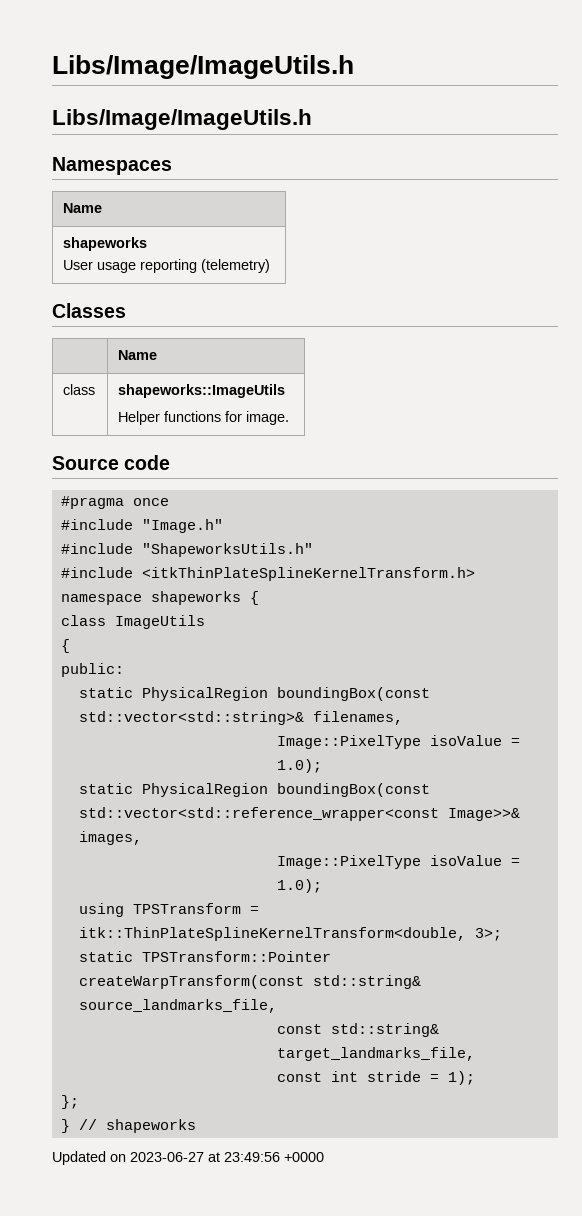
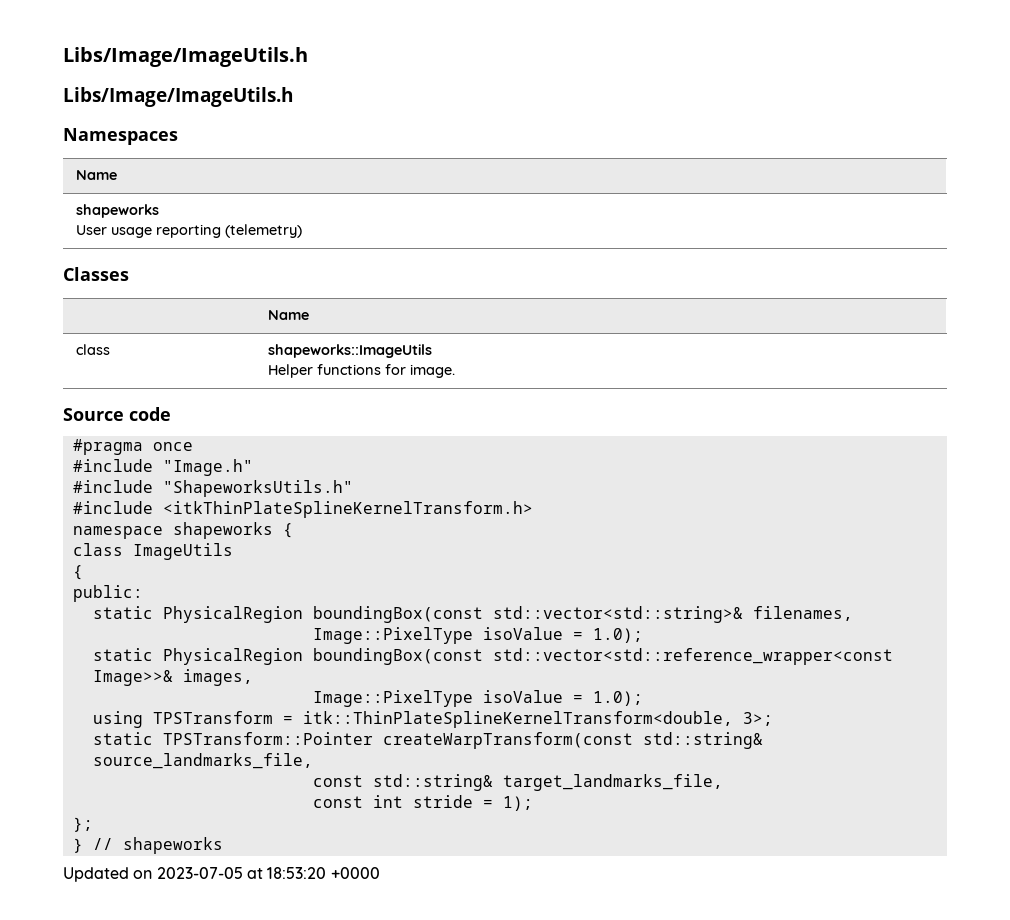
[130,1152,280,1162] 2023-06-27 at 23:49:56 -> [156,867,327,879] 2023-07-05 at 18:53:20

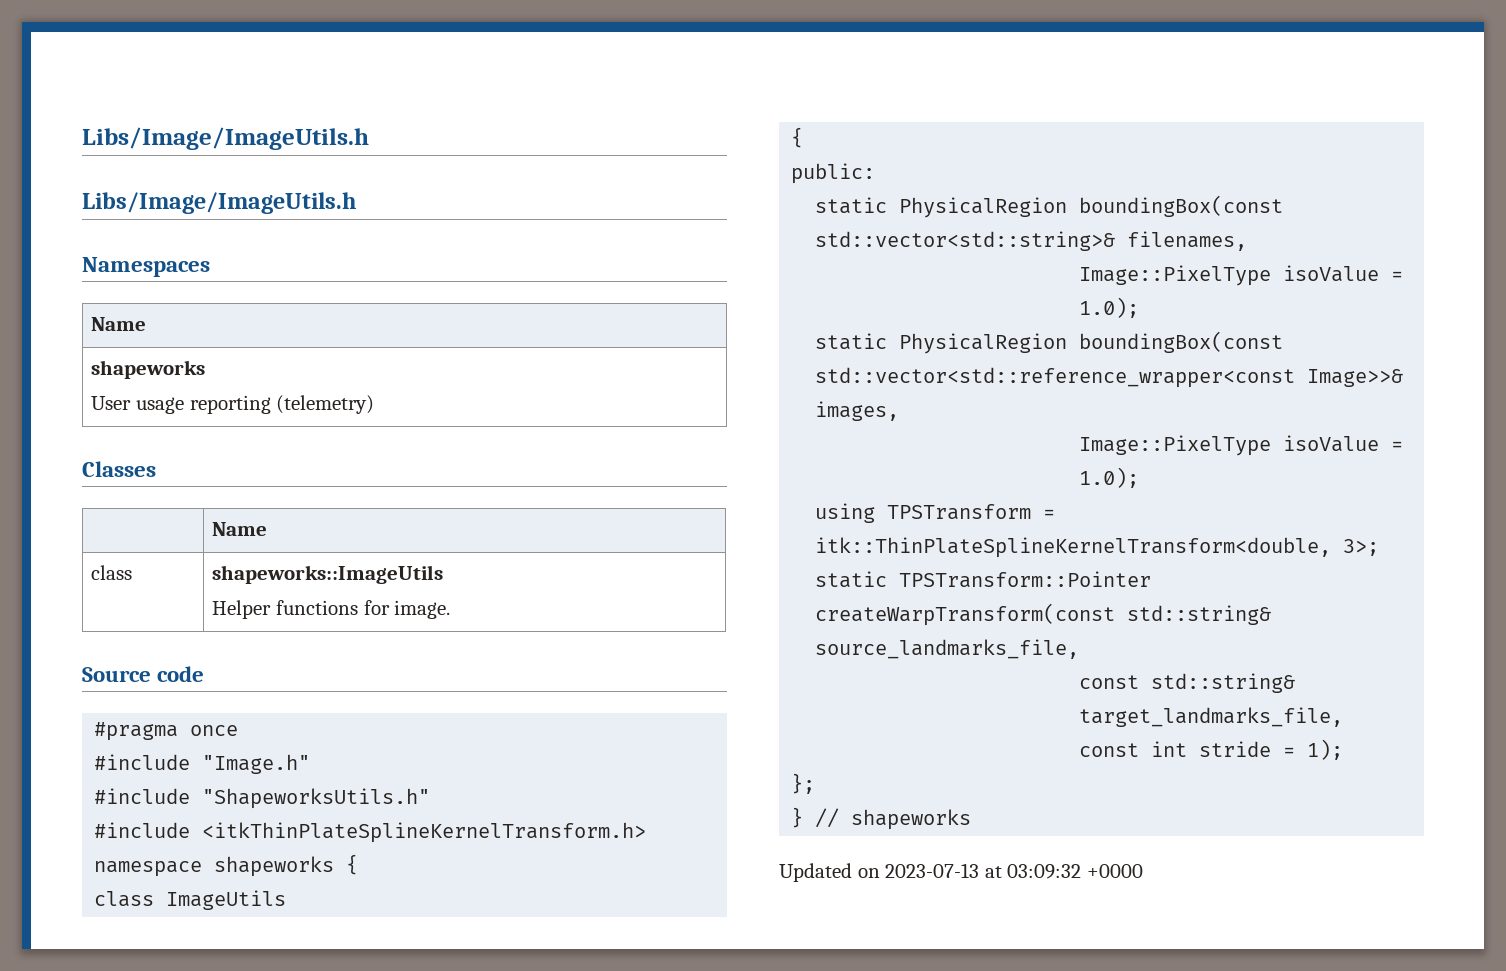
[156,867,327,879] 2023-07-05 at 18:53:20 -> [885,863,1082,879] 2023-07-13 at 03:09:32

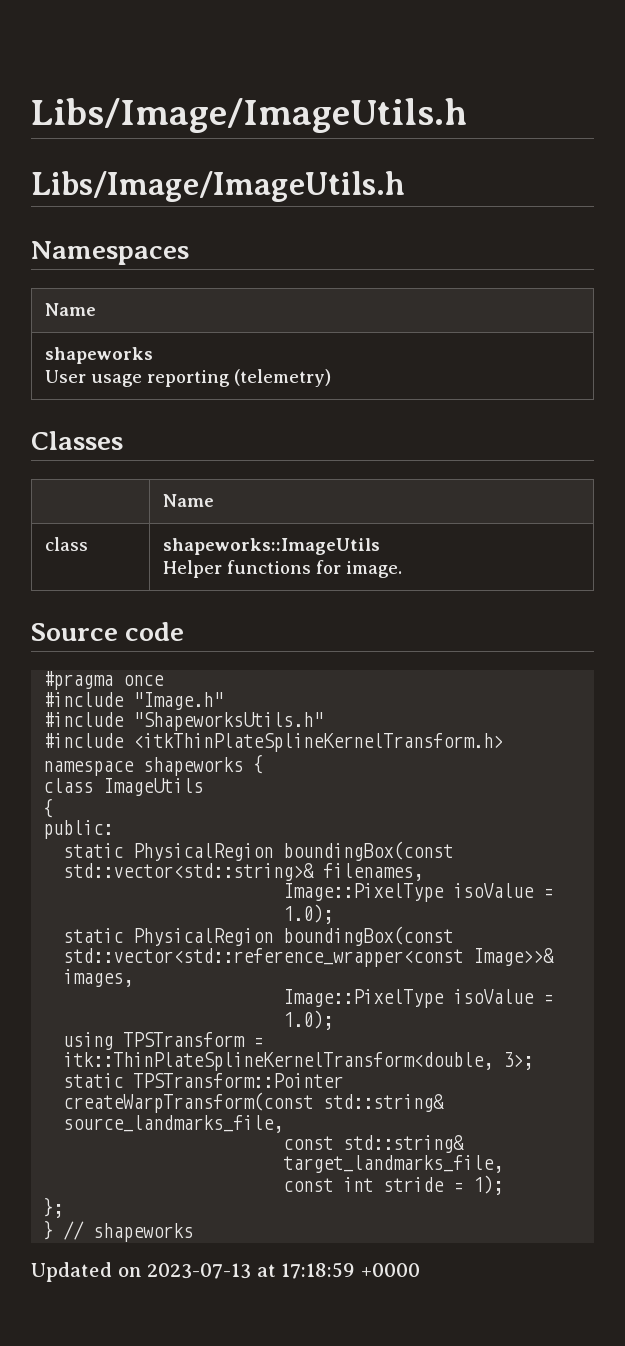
[1007,864,1082,879] 03:09:32 -> [281,1262,356,1279] 17:18:59

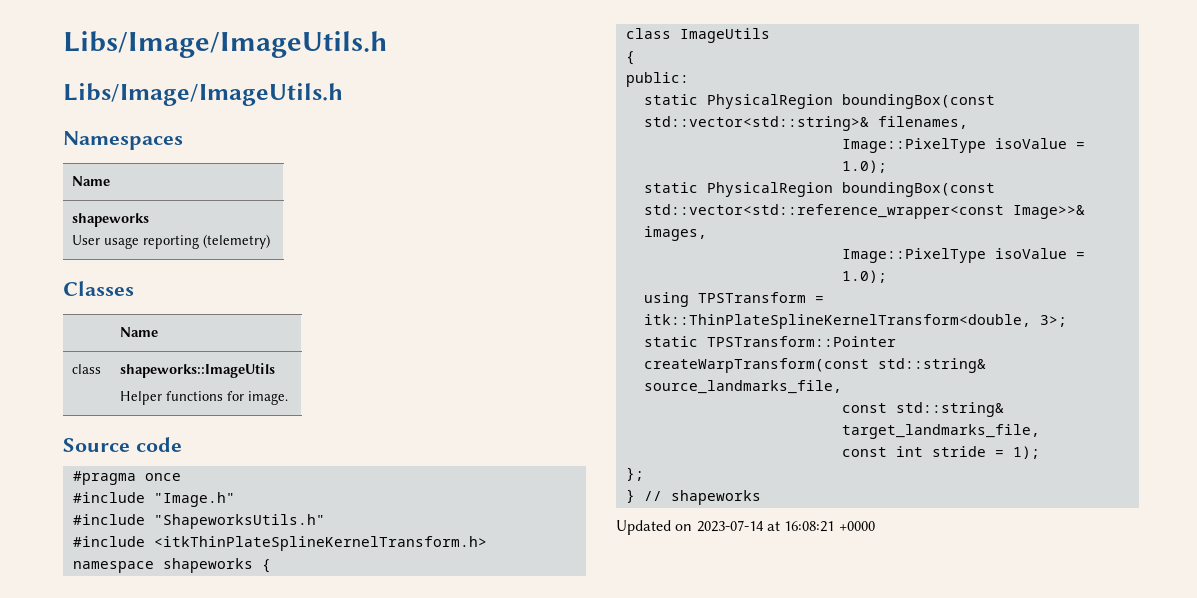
[147,1262,356,1279] 2023-07-13 at 17:18:59 -> [696,520,835,532] 2023-07-14 at 16:08:21

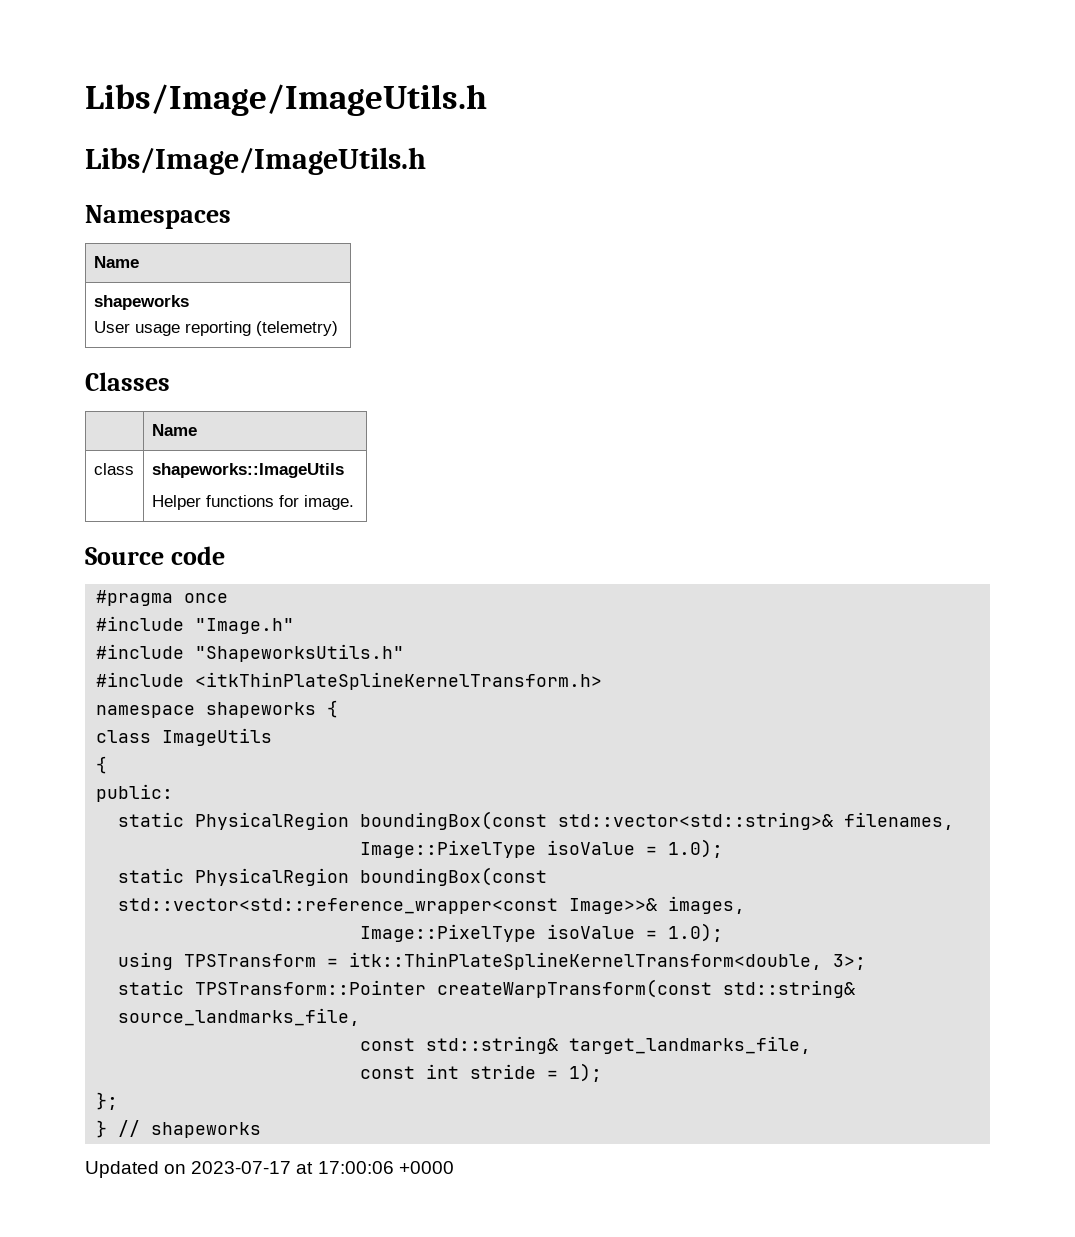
[696,520,835,532] 2023-07-14 at 16:08:21 -> [191,1161,394,1174] 2023-07-17 at 17:00:06

